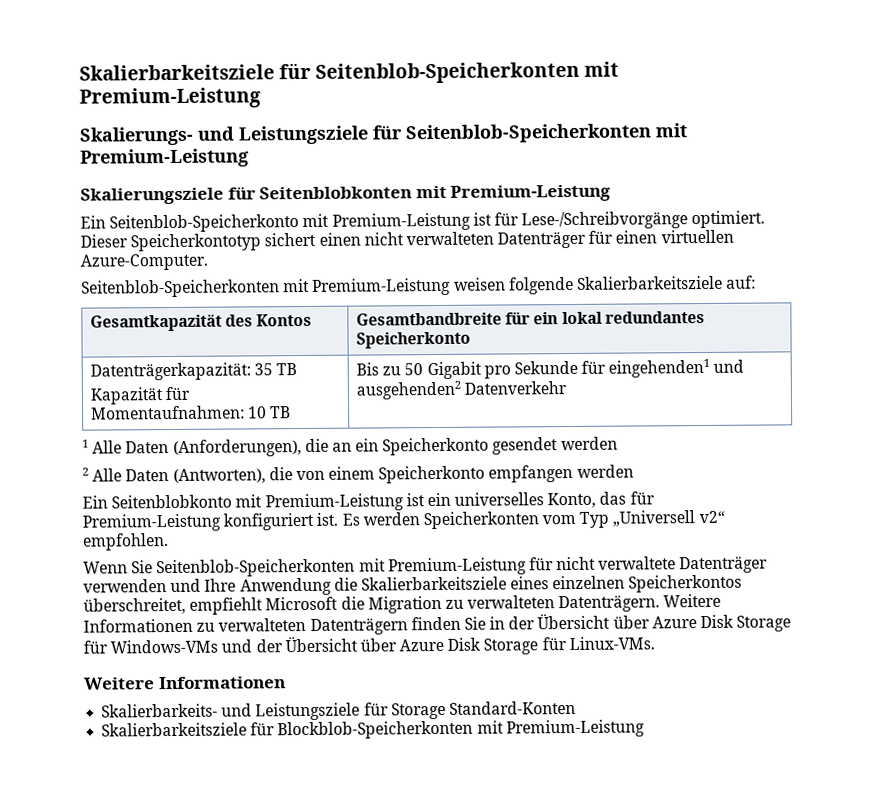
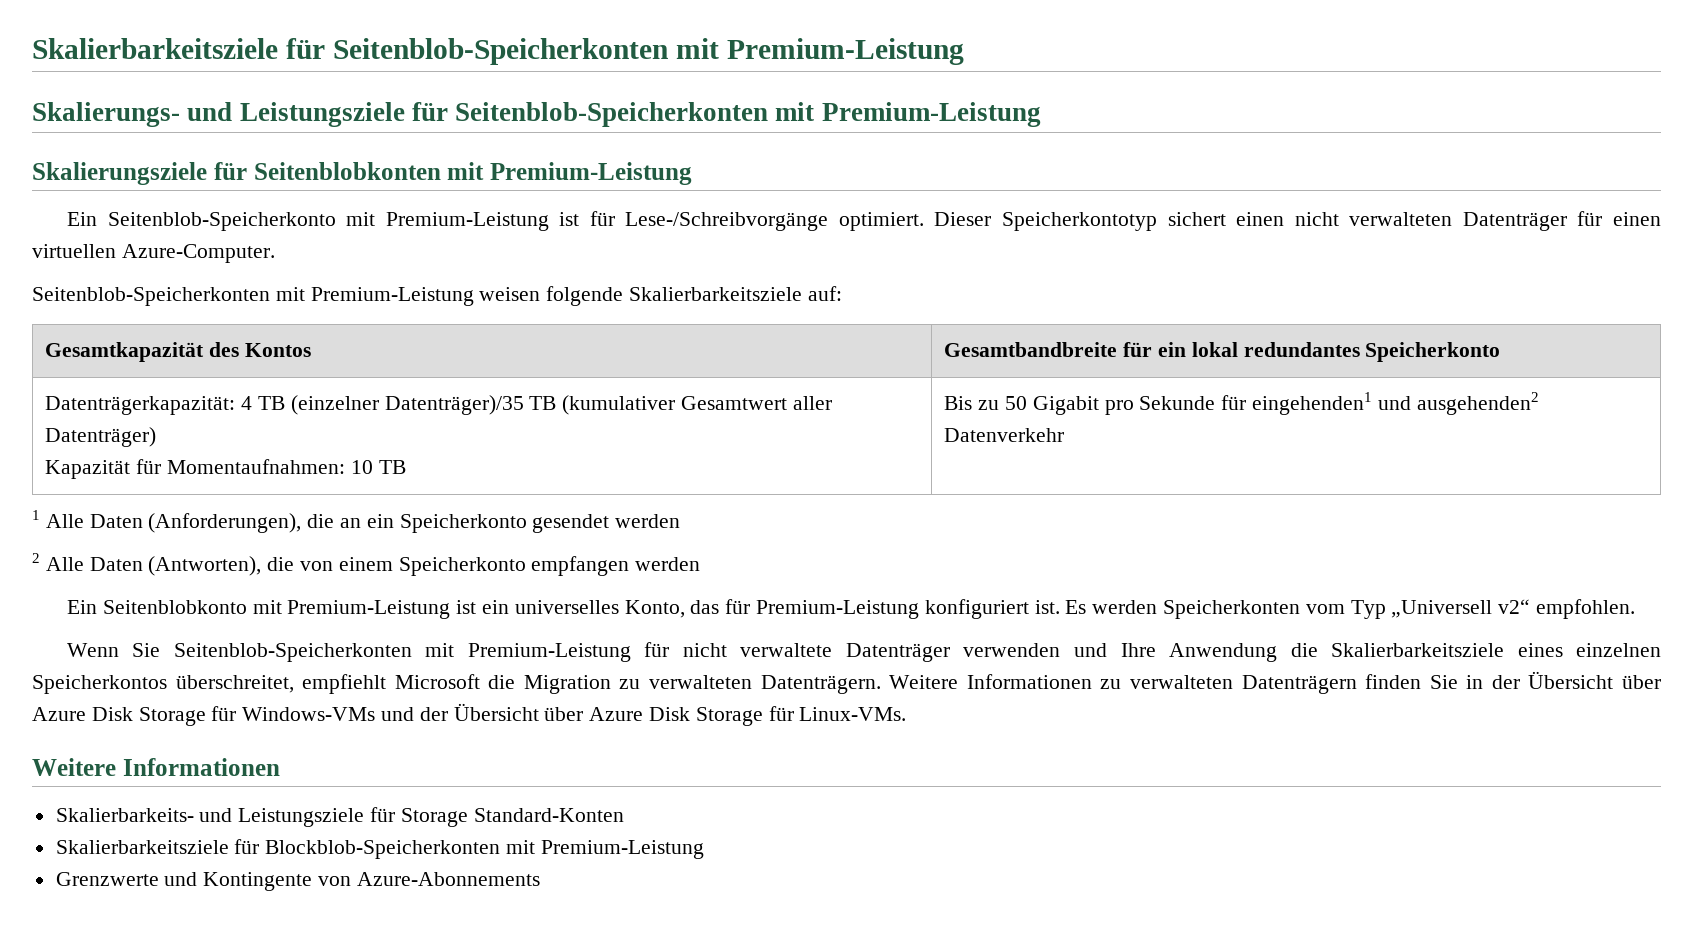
[254,363,298,376] 35 TB -> [241,395,832,415] [45,427,157,447] 4 TB (einzelner Datenträger)/35 TB (kumulativer Gesamtwert aller Datenträger)
(645, 728) none -> [55,872,540,891] // Grenzwerte und Kontingente von Azure-Abonnements

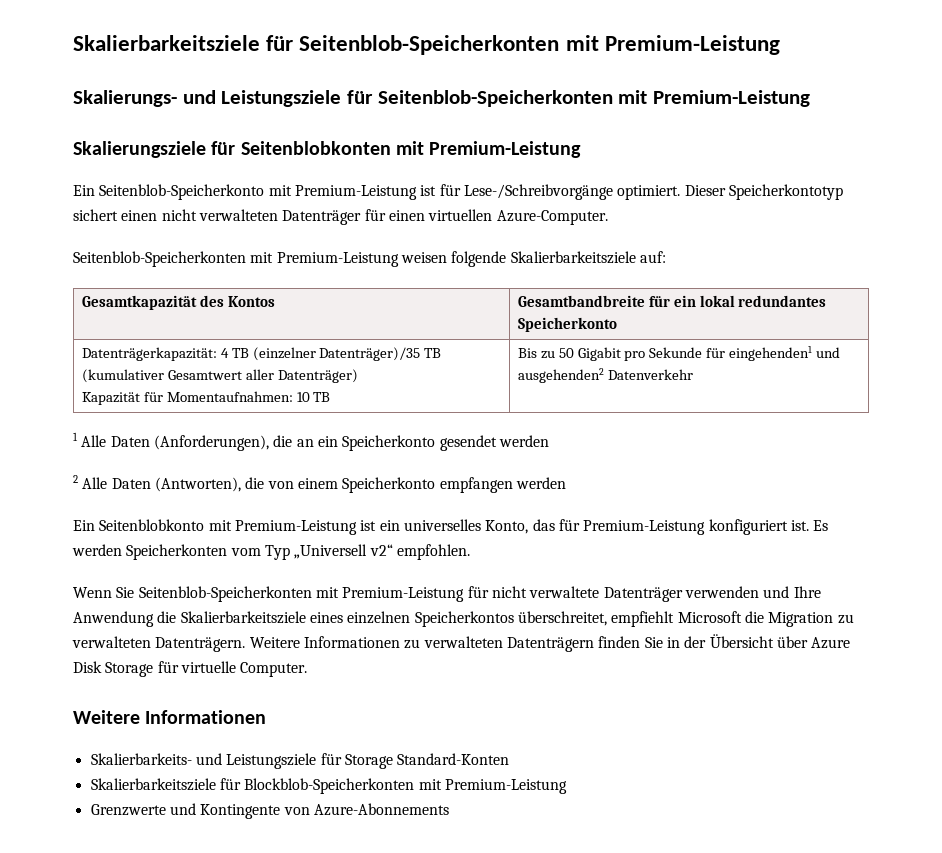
[242,703,907,726] Windows-VMs und der Übersicht über Azure Disk Storage für Linux-VMs. -> [180,661,308,677] virtuelle Computer.

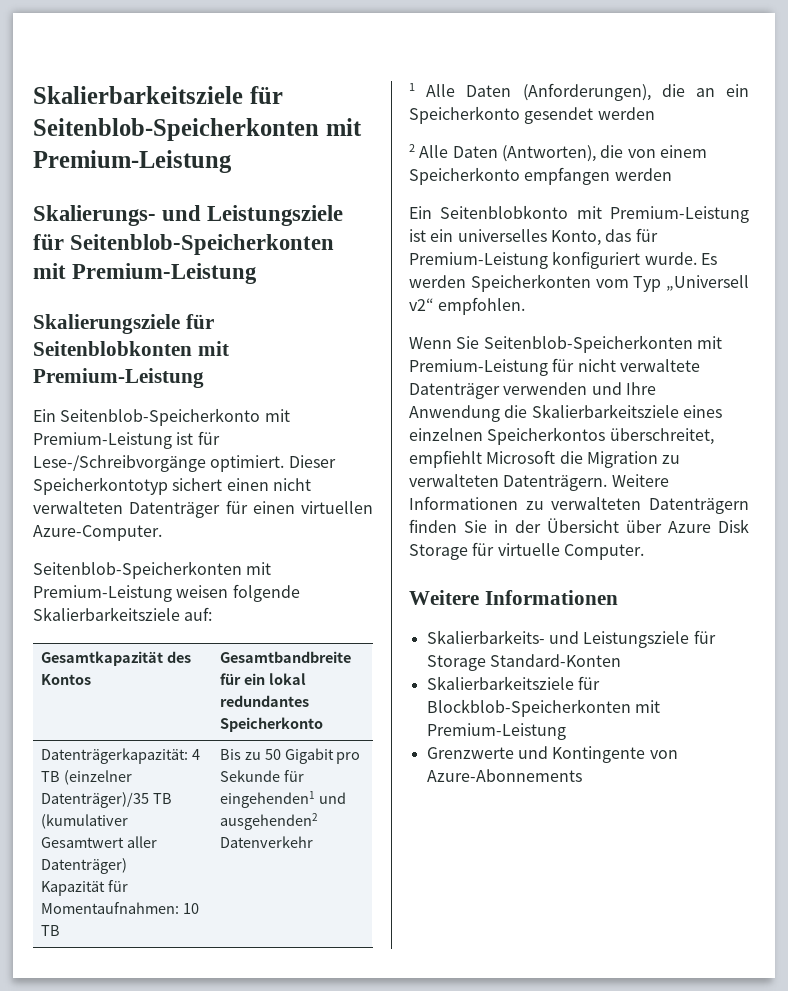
[790,520,809,531] ist. -> [644,252,697,265] wurde.

